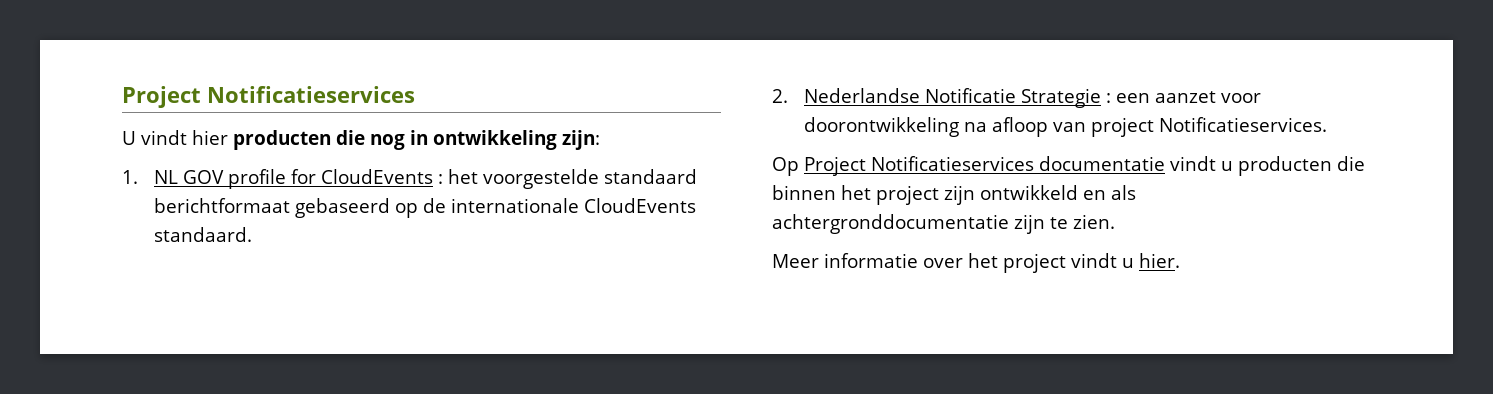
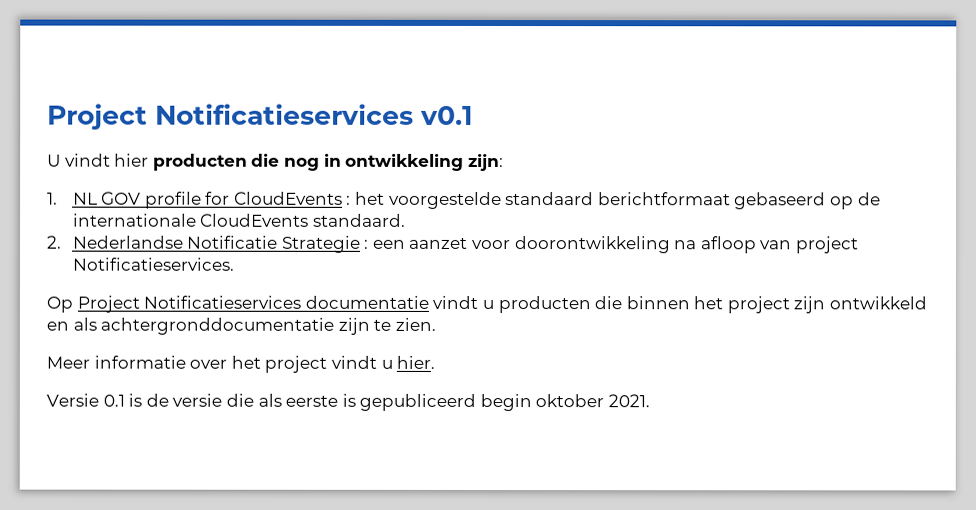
[122,86,415,108] Project Notificatieservices -> [47,103,473,130] Project Notificatieservices v0.1
(1180, 260) none -> [46,393,651,412] // Versie 0.1 is de versie die als eerste is gepubliceerd begin oktober 2021.

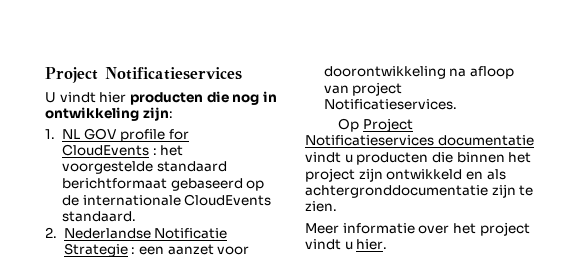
[47,103,473,130] Project Notificatieservices v0.1 -> [45,67,242,83] Project Notificatieservices
[46,393,651,412] // Versie 0.1 is de versie die als eerste is gepubliceerd begin oktober 2021. -> (388, 244) none

